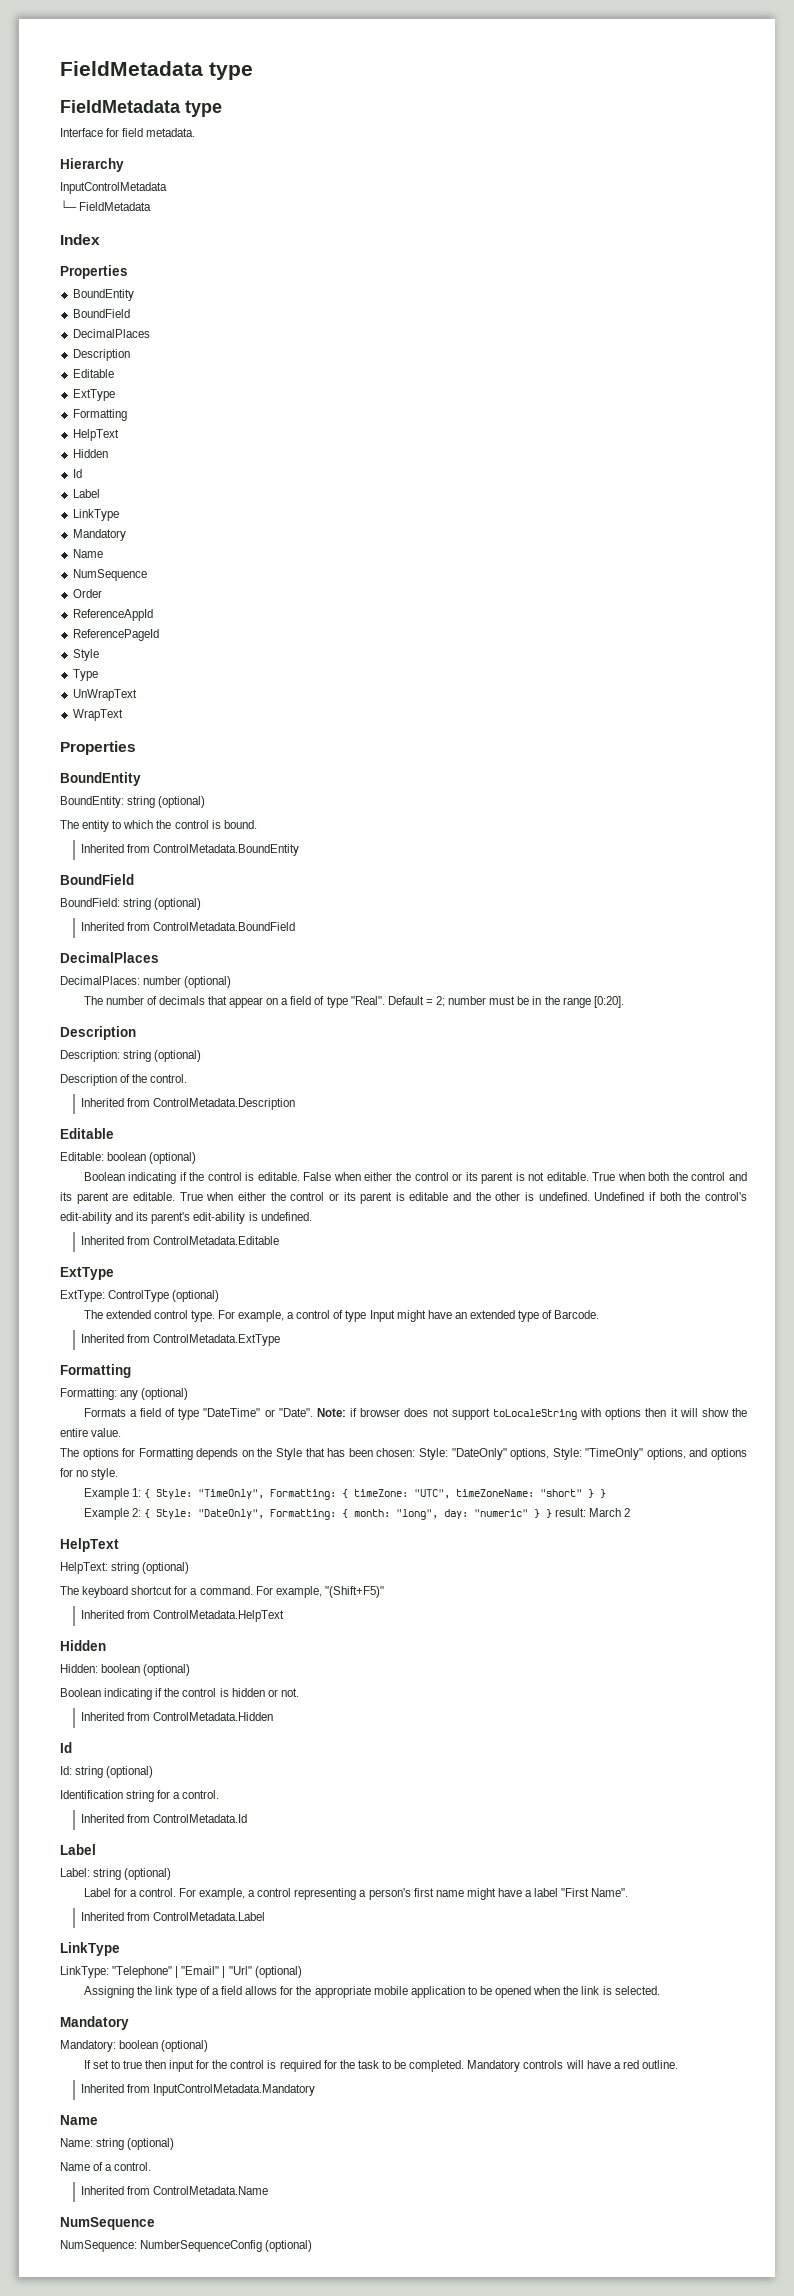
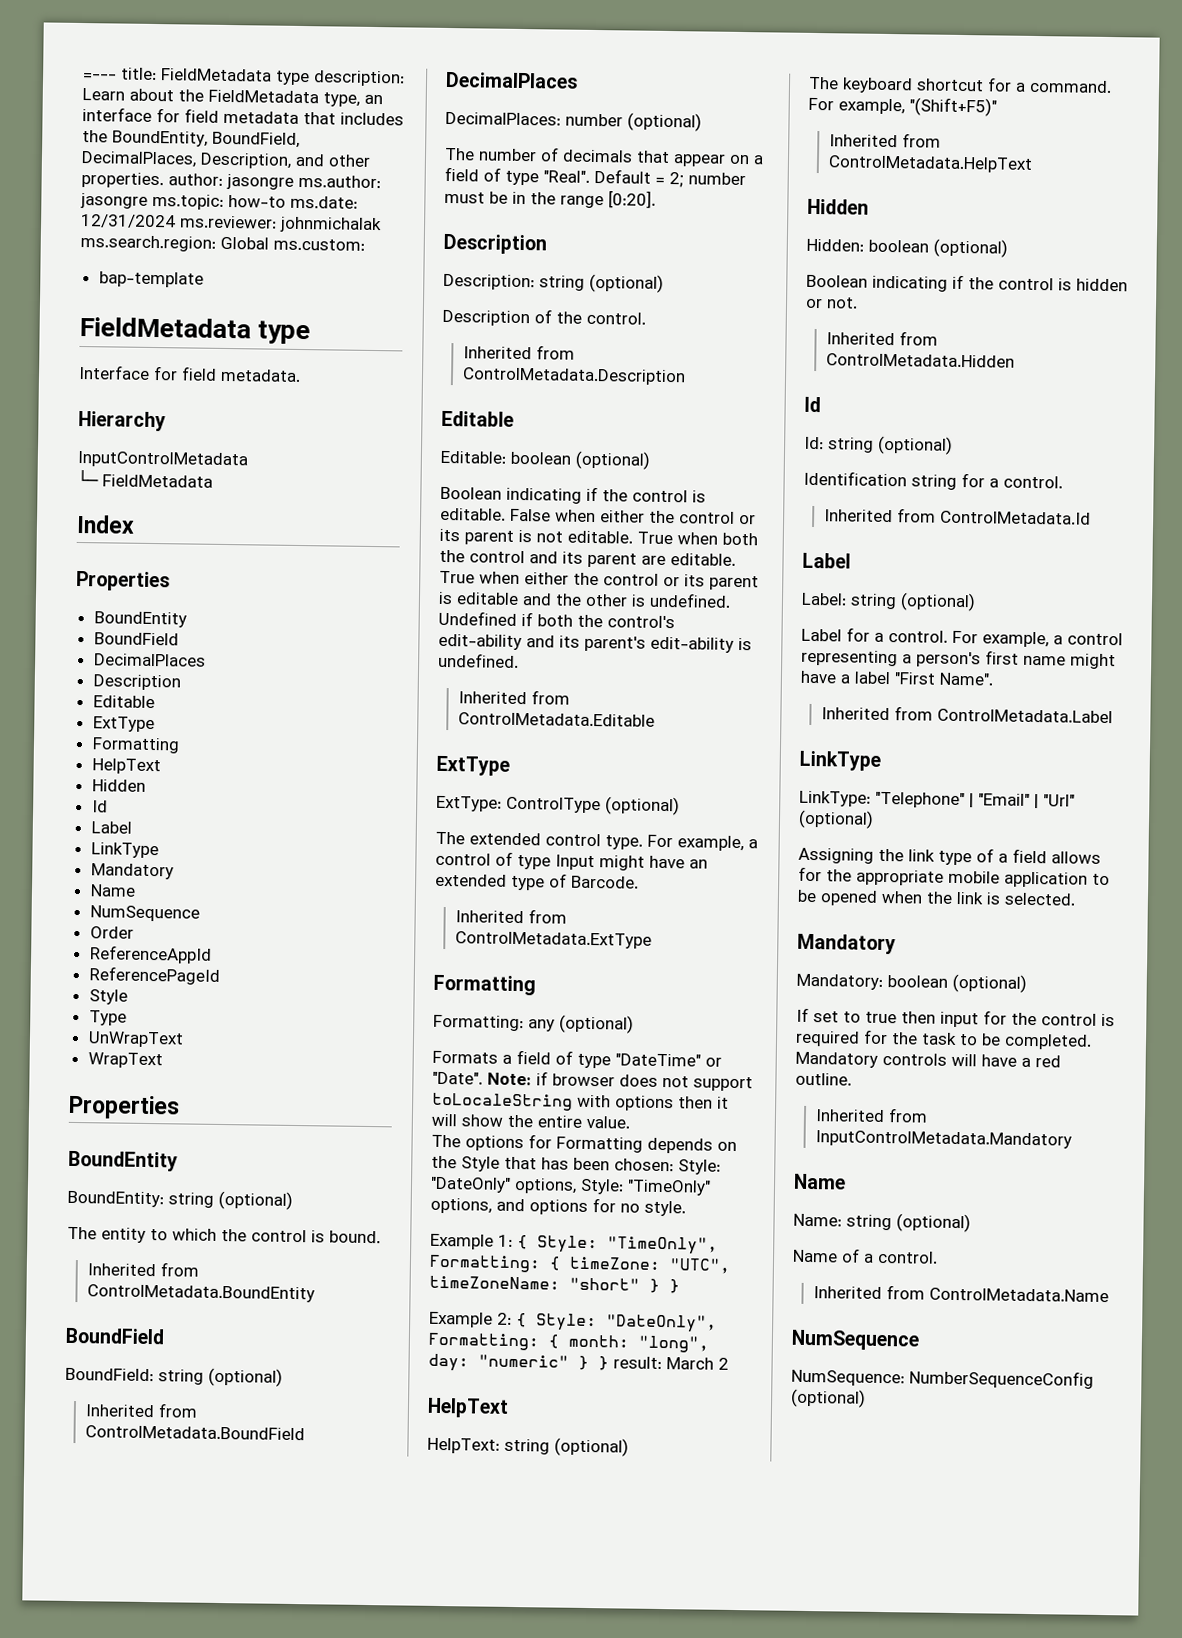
[60,61,253,80] FieldMetadata type -> [83,67,405,87] [82,88,383,107] [82,107,404,126] [82,130,300,148] [81,151,371,169] [81,172,381,190] [80,192,358,210] [81,214,382,234] [80,235,365,252] [98,271,204,288] =--- title: FieldMetadata type description: Learn about the FieldMetadata type, an interface for field metadata that includes the BoundEntity, BoundField, DecimalPlaces, Description, and other properties. author: jasongre ms.author: jasongre ms.topic: how-to ms.date: 12/31/2024 ms.reviewer: johnmichalak ms.search.region: Global ms.custom: // bap-template

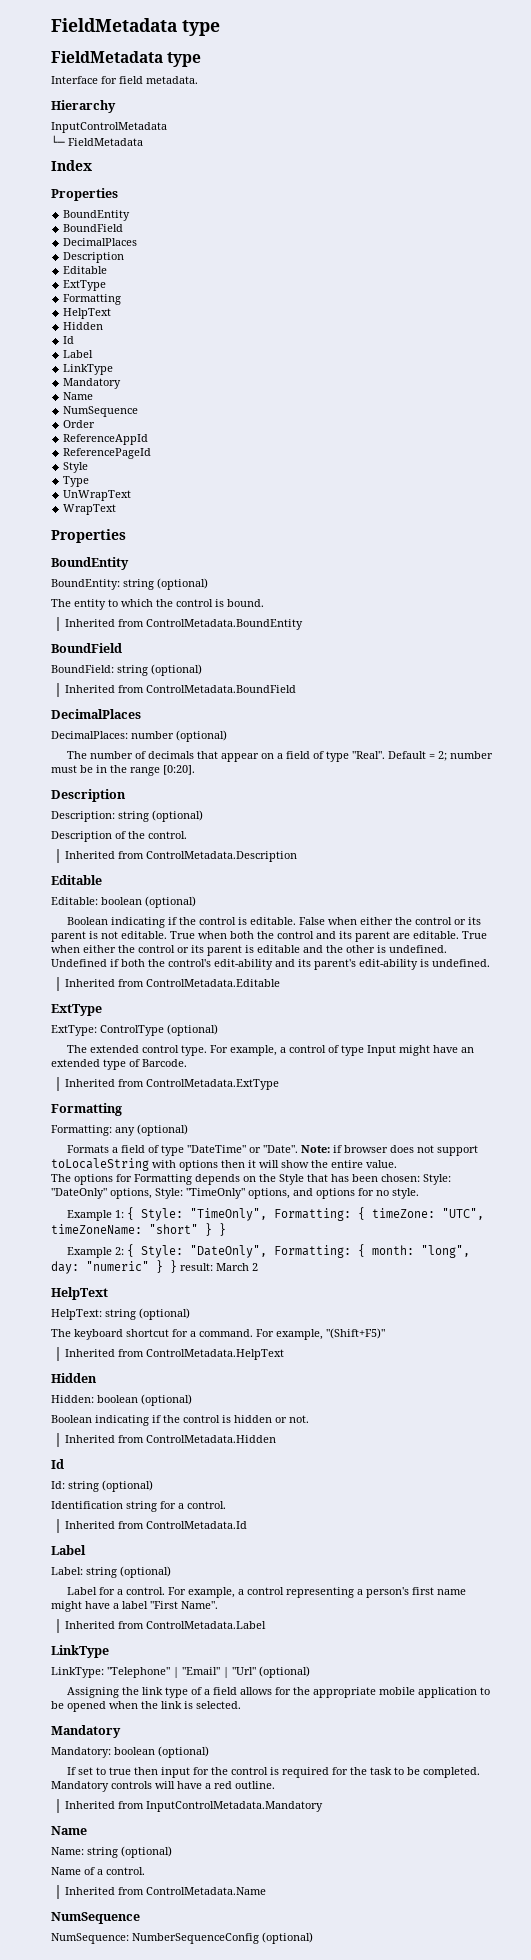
[83,67,405,87] [82,88,383,107] [82,107,404,126] [82,130,300,148] [81,151,371,169] [81,172,381,190] [80,192,358,210] [81,214,382,234] [80,235,365,252] [98,271,204,288] =--- title: FieldMetadata type description: Learn about the FieldMetadata type, an interface for field metadata that includes the BoundEntity, BoundField, DecimalPlaces, Description, and other properties. author: jasongre ms.author: jasongre ms.topic: how-to ms.date: 12/31/2024 ms.reviewer: johnmichalak ms.search.region: Global ms.custom: // bap-template -> [51,18,220,36] FieldMetadata type

